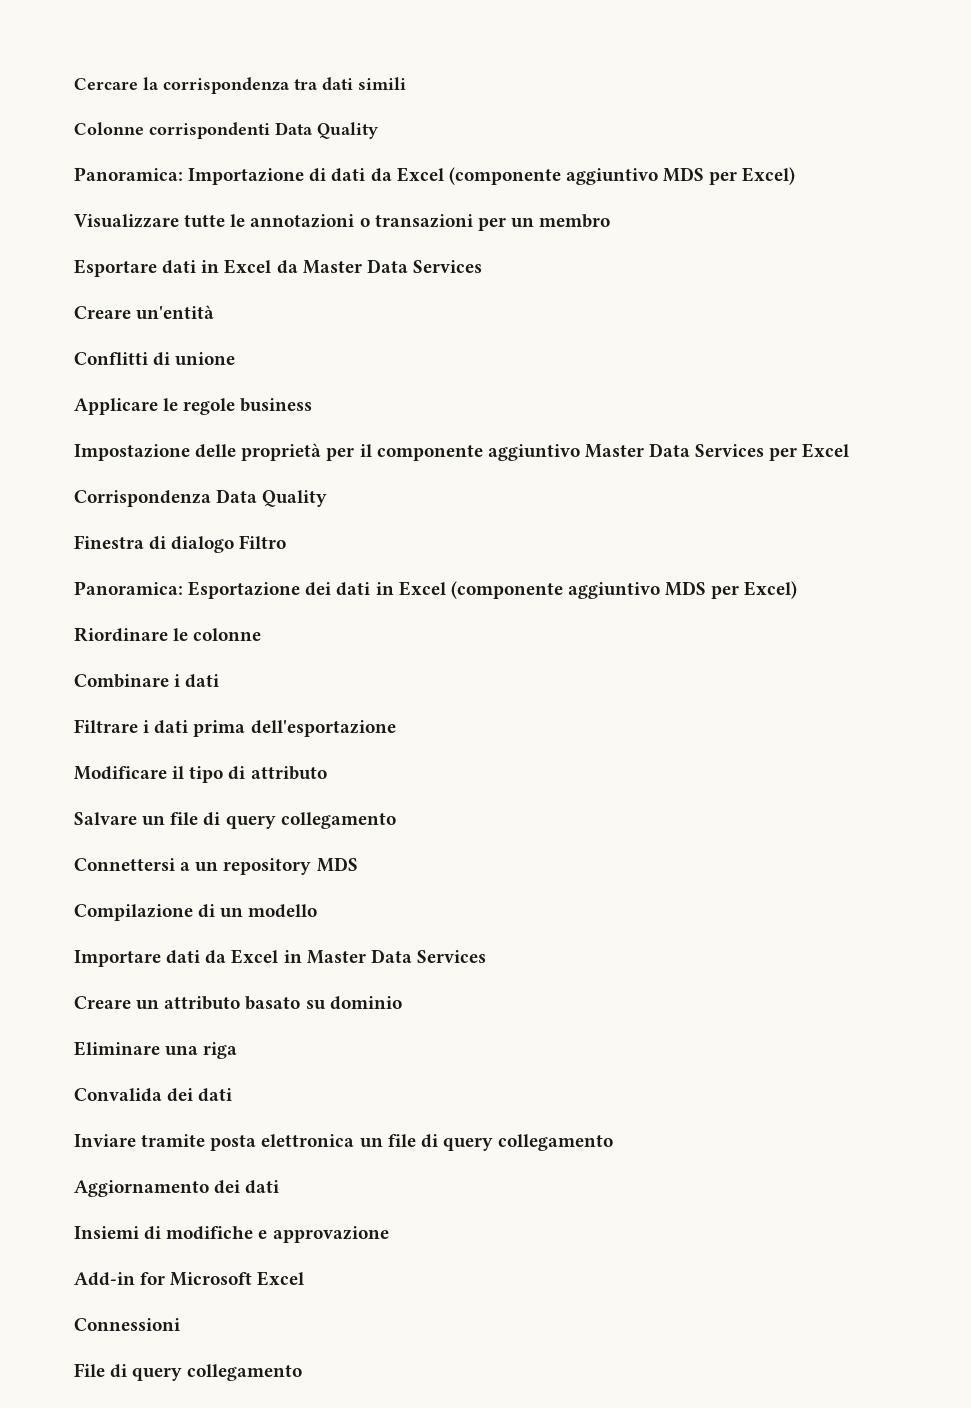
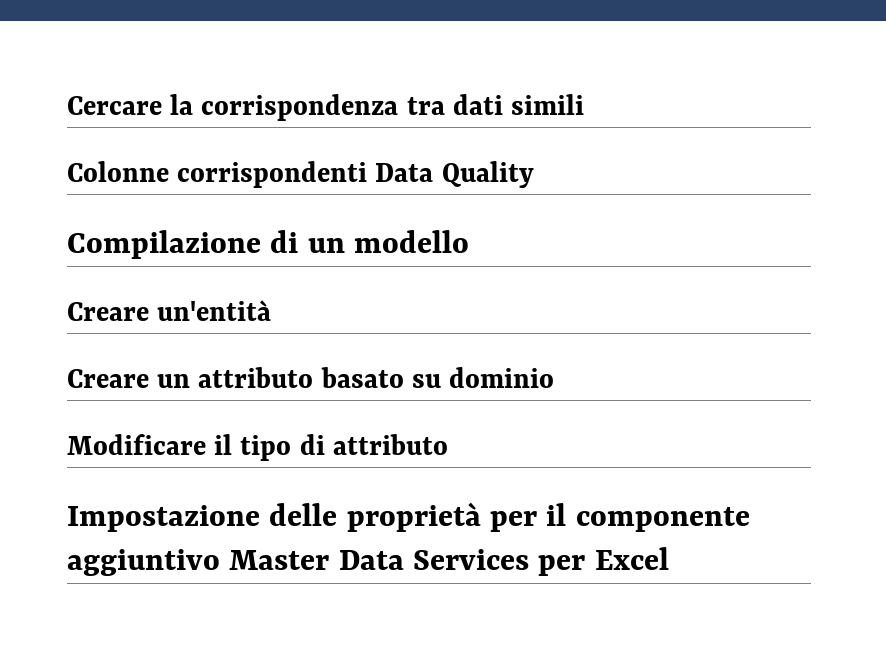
[74,167,796,185] [74,214,611,231] [74,259,482,277] [74,305,215,320] [74,352,236,366] [74,398,313,415] Panoramica: Importazione di dati da Excel (componente aggiuntivo MDS per Excel) // Visualizzare tutte le annotazioni o transazioni per un membro // Esportare dati in Excel da Master Data Services // Creare un'entità // Conflitti di unione // Applicare le regole business -> [67,230,469,259] [67,300,272,321] [67,367,555,388] [67,434,448,461] Compilazione di un modello // Creare un'entità // Creare un attributo basato su dominio // Modificare il tipo di attributo
[74,489,328,507] [74,535,287,553] [74,581,798,599] [74,627,262,642] [74,674,220,688] [74,719,396,737] [74,766,327,783] [74,812,396,829] [74,857,358,875] [74,904,318,921] [74,949,486,967] [74,996,402,1010] [74,1041,238,1059] [74,1088,233,1102] [74,1134,614,1151] [74,1180,280,1197] [74,1226,389,1243] [74,1271,305,1286] [74,1318,180,1331] [74,1363,303,1381] // Corrispondenza Data Quality // Finestra di dialogo Filtro // Panoramica: Esportazione dei dati in Excel (componente aggiuntivo MDS per Excel) // Riordinare le colonne // Combinare i dati // Filtrare i dati prima dell'esportazione // Modificare il tipo di attributo // Salvare un file di query collegamento // Connettersi a un repository MDS // Compilazione di un modello // Importare dati da Excel in Master Data Services // Creare un attributo basato su dominio // Eliminare una riga // Convalida dei dati // Inviare tramite posta elettronica un file di query collegamento // Aggiornamento dei dati // Insiemi di modifiche e approvazione // Add-in for Microsoft Excel // Connessioni // File di query collegamento -> (669, 558) none

